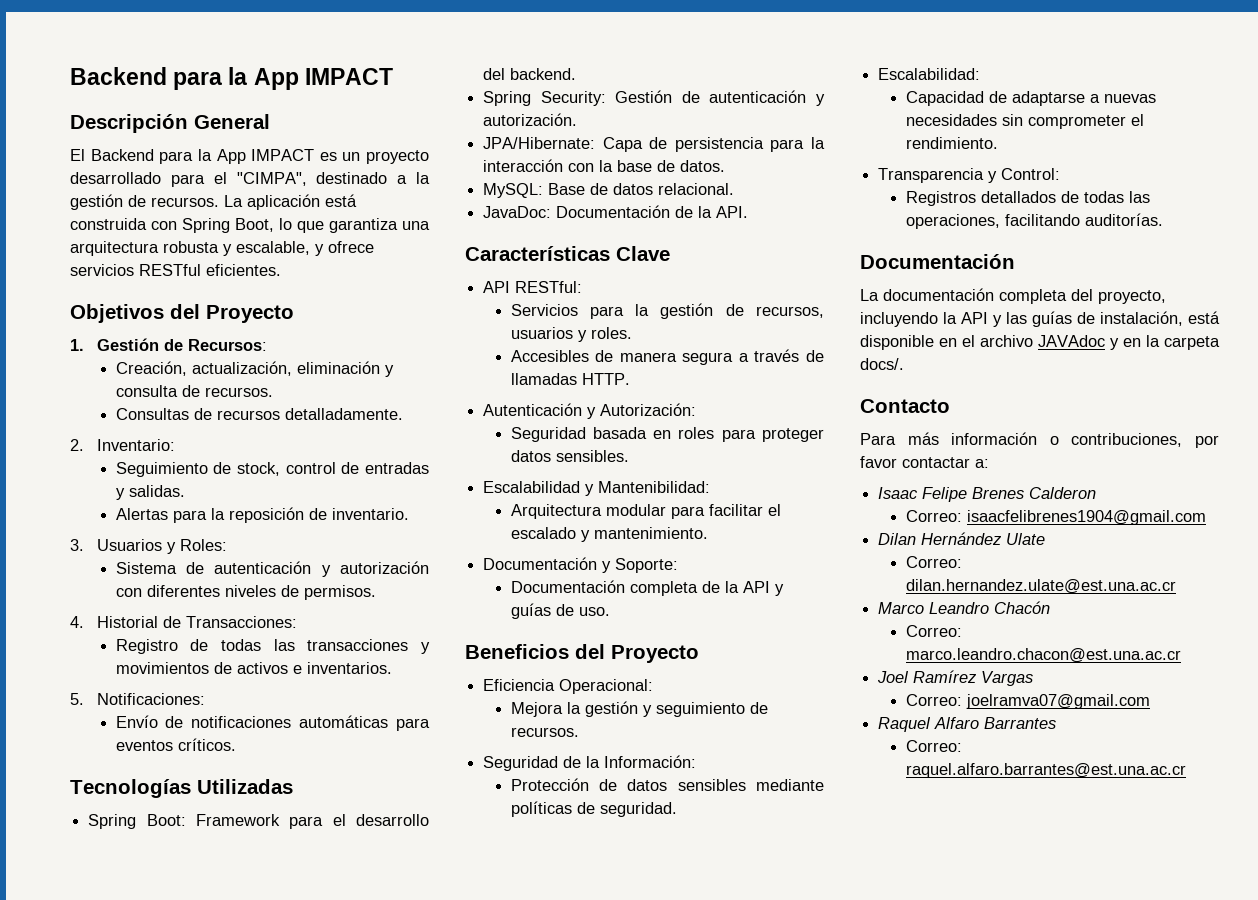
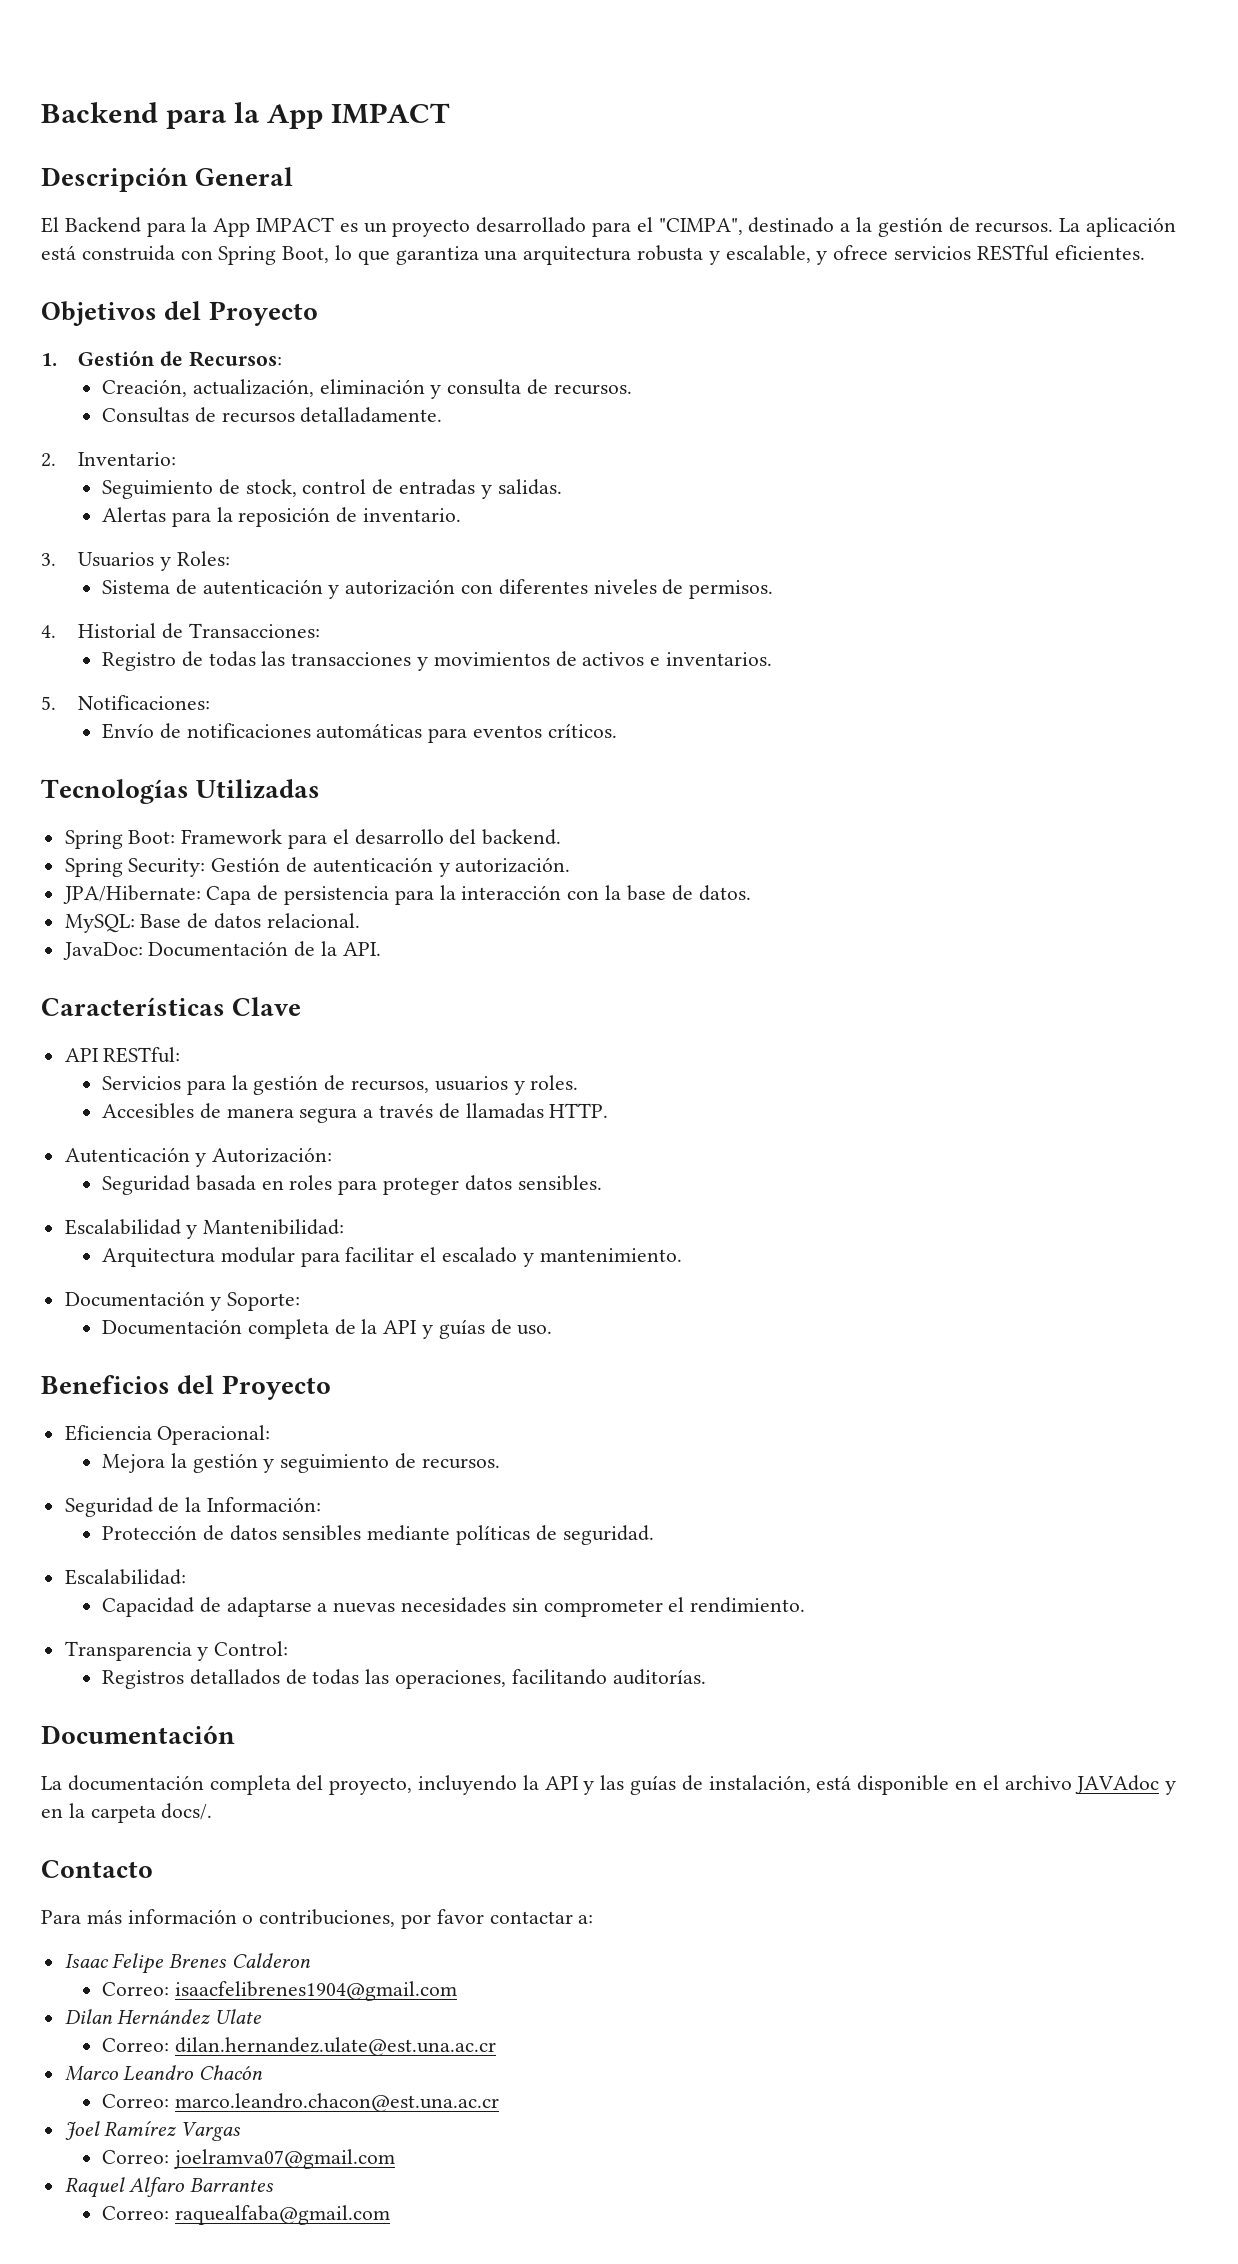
[905,763,1186,778] raquel.alfaro.barrantes@est.una.ac.cr -> [174,2205,390,2225] raquealfaba@gmail.com

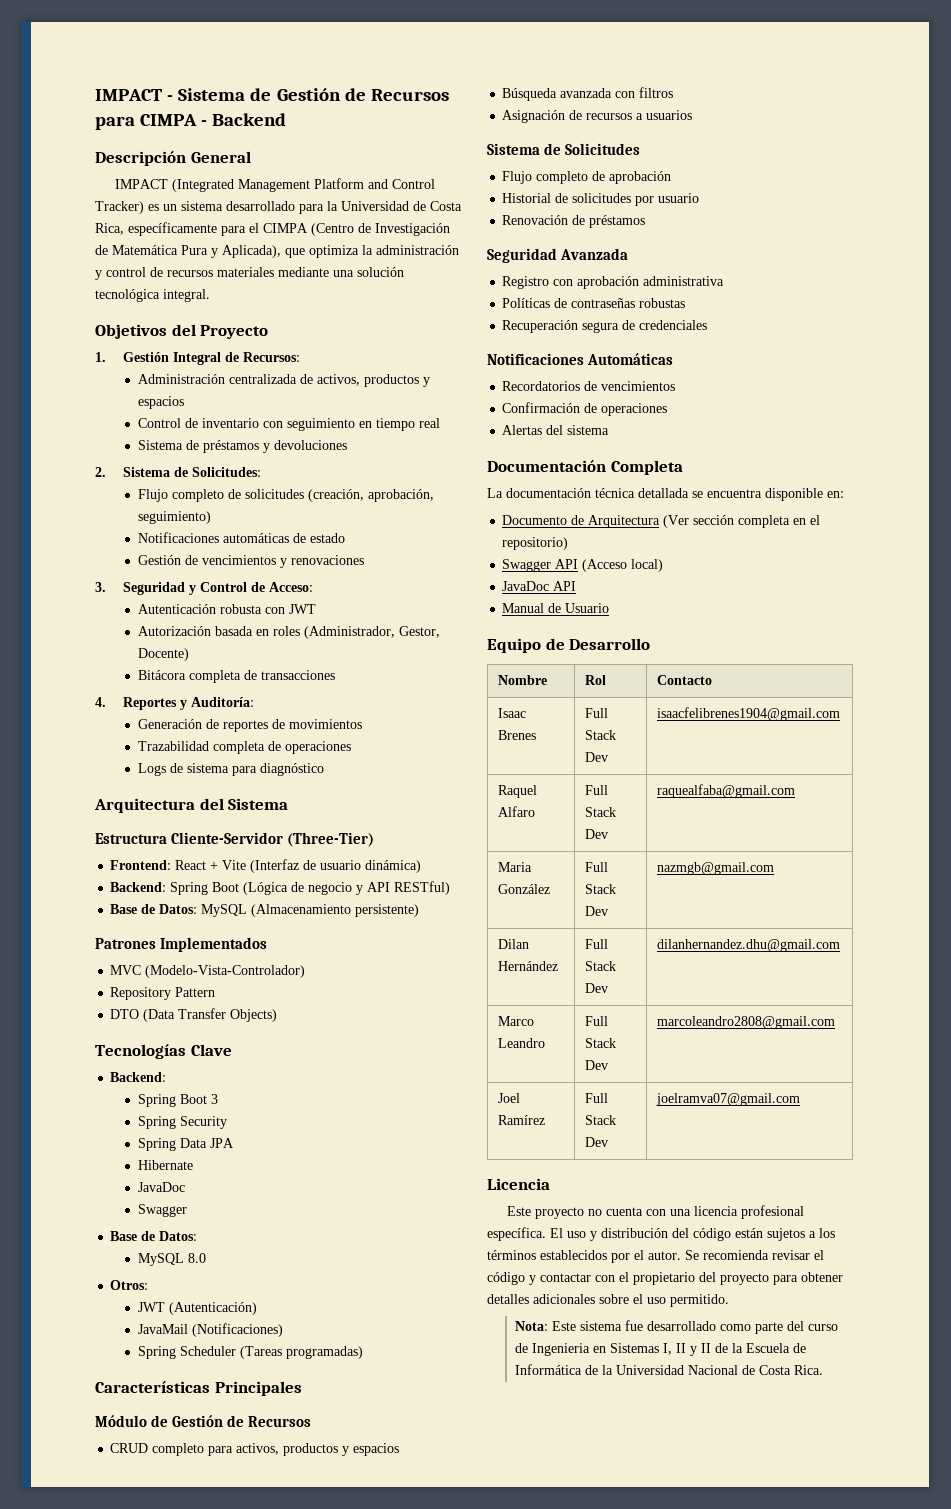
[41,102,451,129] [41,167,294,192] [41,217,1177,237] [41,245,1145,265] Backend para la App IMPACT // Descripción General // El Backend para la App IMPACT es un proyecto desarrollado para el "CIMPA", destinado a la gestión de recursos. La aplicación está construida con Spring Boot, lo que garantiza una arquitectura robusta y escalable, y ofrece servicios RESTful eficientes. -> [95,88,449,101] [95,113,287,130] [95,151,251,166] [114,178,435,192] [95,201,462,214] [95,222,450,236] [95,245,459,258] [95,267,404,280] [95,289,210,302] IMPACT - Sistema de Gestión de Recursos para CIMPA - Backend // Descripción General // IMPACT (Integrated Management Platform and Control Tracker) es un sistema desarrollado para la Universidad de Costa Rica, específicamente para el CIMPA (Centro de Investigación de Matemática Pura y Aplicada), que optimiza la administración y control de recursos materiales mediante una solución tecnológica integral.
(156, 358) none -> [172,352,221,365] Integral
[102,379,632,399] [102,407,443,423] [41,452,177,467] [102,479,562,499] [102,507,462,527] [41,551,231,571] [102,579,774,599] [41,623,321,639] [102,651,773,671] [41,695,211,710] [102,723,617,743] [41,779,321,804] [64,829,562,849] [64,857,571,877] [62,885,751,905] [64,913,360,933] [62,941,381,960] [41,997,302,1016] [64,1047,181,1063] [102,1075,579,1095] [102,1103,609,1123] [64,1147,333,1167] [102,1175,602,1195] [64,1219,345,1239] [102,1247,682,1267] [64,1291,301,1311] [102,1319,553,1339] [41,1375,331,1400] [64,1425,271,1445] [102,1453,500,1473] [64,1497,322,1517] [102,1525,654,1545] [64,1569,186,1585] [102,1597,806,1617] [64,1641,289,1661] [102,1669,706,1689] [41,1725,235,1744] [41,1775,1177,1795] [41,1803,213,1823] [41,1860,153,1878] [41,1909,594,1929] [64,1953,312,1974] [102,1981,457,2001] [64,2009,263,2025] [102,2037,496,2056] [64,2065,264,2081] [102,2093,499,2112] [64,2121,242,2141] [102,2149,395,2169] [64,2177,275,2198] [102,2205,390,2225] Creación, actualización, eliminación y consulta de recursos. // Consultas de recursos detalladamente. // 2. Inventario: // Seguimiento de stock, control de entradas y salidas. // Alertas para la reposición de inventario. // 3. Usuarios y Roles: // Sistema de autenticación y autorización con diferentes niveles de permisos. // 4. Historial de Transacciones: // Registro de todas las transacciones y movimientos de activos e inventarios. // 5. Notificaciones: // Envío de notificaciones automáticas para eventos críticos. // Tecnologías Utilizadas // Spring Boot: Framework para el desarrollo del backend. // Spring Security: Gestión de autenticación y autorización. // JPA/Hibernate: Capa de persistencia para la interacción con la base de datos. // MySQL: Base de datos relacional. // JavaDoc: Documentación de la API. // Características Clave // API RESTful: // Servicios para la gestión de recursos, usuarios y roles. // Accesibles de manera segura a través de llamadas HTTP. // Autenticación y Autorización: // Seguridad basada en roles para proteger datos sensibles. // Escalabilidad y Mantenibilidad: // Arquitectura modular para facilitar el escalado y mantenimiento. // Documentación y Soporte: // Documentación completa de la API y guías de uso. // Beneficios del Proyecto // Eficiencia Operacional: // Mejora la gestión y seguimiento de recursos. // Seguridad de la Información: // Protección de datos sensibles mediante políticas de seguridad. // Escalabilidad: // Capacidad de adaptarse a nuevas necesidades sin comprometer el rendimiento. // Transparencia y Control: // Registros detallados de todas las operaciones, facilitando auditorías. // Documentación // La documentación completa del proyecto, incluyendo la API y las guías de instalación, está disponible en el archivo JAVAdoc y en la carpeta docs/. // Contacto // Para más información o contribuciones, por favor contactar a: // Isaac Felipe Brenes Calderon // Correo: isaacfelibrenes1904@gmail.com // Dilan Hernández Ulate // Correo: dilan.hernandez.ulate@est.una.ac.cr // Marco Leandro Chacón // Correo: marco.leandro.chacon@est.una.ac.cr // Joel Ramírez Vargas // Correo: joelramva07@gmail.com // Raquel Alfaro Barrantes // Correo: raquealfaba@gmail.com -> [137,374,430,387] [137,396,184,409] [137,418,440,431] [137,440,347,453] [95,467,261,477] [137,489,434,502] [137,511,211,524] [137,532,345,543] [137,555,364,568] [95,582,313,595] [137,604,316,614] [137,626,440,639] [137,648,189,661] [137,670,335,683] [95,697,254,710] [137,719,362,732] [137,741,351,754] [137,763,324,776] [94,798,289,813] [95,832,375,847] [110,859,422,873] [110,881,451,895] [110,904,420,917] [95,937,268,952] [110,965,306,978] [110,987,216,1000] [110,1008,278,1022] [95,1044,232,1059] [110,1072,167,1082] [137,1094,218,1107] [137,1116,227,1129] [137,1138,234,1151] [137,1160,193,1170] [137,1182,185,1192] [137,1204,187,1217] [110,1231,198,1241] [137,1253,206,1266] [110,1280,149,1290] [137,1302,257,1315] [137,1323,283,1337] [137,1346,363,1359] [95,1381,302,1396] [95,1415,312,1427] [110,1443,400,1456] [502,87,674,101] [502,110,693,123] [487,143,641,155] [502,171,672,184] [502,193,700,206] [502,215,646,228] [487,248,629,263] [502,276,725,289] [502,298,686,308] [502,320,708,333] [487,353,674,365] [502,381,676,391] [502,402,668,416] [502,425,610,435] [487,460,683,475] [487,488,844,501] [502,515,821,528] [502,537,569,550] [502,559,664,572] [502,581,577,591] [502,603,610,613] [487,638,651,653] [497,675,547,685] [584,675,606,685] [656,675,712,685] [497,708,526,718] [497,730,536,740] [584,708,608,718] [584,730,616,740] [584,752,608,762] [656,707,840,721] [497,785,537,798] [497,806,535,817] [584,785,608,795] [584,807,616,817] [584,829,608,839] [656,784,795,798] [497,862,532,872] [497,884,550,894] [584,862,608,872] [584,884,616,894] [584,906,608,916] [656,862,774,875] [497,939,529,949] [497,961,558,971] [584,939,608,949] [584,961,616,971] [584,983,608,993] [656,939,840,952] [497,1016,534,1026] [497,1038,545,1048] [584,1016,608,1026] [584,1038,616,1048] [584,1060,608,1070] [656,1016,835,1029] [497,1093,520,1103] [497,1115,545,1125] [584,1093,608,1103] [584,1115,616,1125] [584,1137,608,1147] [655,1093,800,1106] [487,1178,550,1190] [506,1205,804,1219] [487,1227,835,1241] [487,1250,824,1263] [487,1272,843,1285] [487,1294,729,1307] [514,1320,838,1334] [514,1343,806,1356] [514,1364,823,1375] Administración centralizada de activos, productos y espacios // Control de inventario con seguimiento en tiempo real // Sistema de préstamos y devoluciones // 2. Sistema de Solicitudes: // Flujo completo de solicitudes (creación, aprobación, seguimiento) // Notificaciones automáticas de estado // Gestión de vencimientos y renovaciones // 3. Seguridad y Control de Acceso: // Autenticación robusta con JWT // Autorización basada en roles (Administrador, Gestor, Docente) // Bitácora completa de transacciones // 4. Reportes y Auditoría: // Generación de reportes de movimientos // Trazabilidad completa de operaciones // Logs de sistema para diagnóstico // Arquitectura del Sistema // Estructura Cliente-Servidor (Three-Tier) // Frontend: React + Vite (Interfaz de usuario dinámica) // Backend: Spring Boot (Lógica de negocio y API RESTful) // Base de Datos: MySQL (Almacenamiento persistente) // Patrones Implementados // MVC (Modelo-Vista-Controlador) // Repository Pattern // DTO (Data Transfer Objects) // Tecnologías Clave // Backend: // Spring Boot 3 // Spring Security // Spring Data JPA // Hibernate // JavaDoc // Swagger // Base de Datos: // MySQL 8.0 // Otros: // JWT (Autenticación) // JavaMail (Notificaciones) // Spring Scheduler (Tareas programadas) // Características Principales // Módulo de Gestión de Recursos // CRUD completo para activos, productos y espacios // Búsqueda avanzada con filtros // Asignación de recursos a usuarios // Sistema de Solicitudes // Flujo completo de aprobación // Historial de solicitudes por usuario // Renovación de préstamos // Seguridad Avanzada // Registro con aprobación administrativa // Políticas de contraseñas robustas // Recuperación segura de credenciales // Notificaciones Automáticas // Recordatorios de vencimientos // Confirmación de operaciones // Alertas del sistema // Documentación Completa // La documentación técnica detallada se encuentra disponible en: // Documento de Arquitectura (Ver sección completa en el repositorio) // Swagger API (Acceso local) // JavaDoc API // Manual de Usuario // Equipo de Desarrollo // Nombre | Rol | Contacto // Isaac Brenes | Full Stack Dev | isaacfelibrenes1904@gmail.com // Raquel Alfaro | Full Stack Dev | raquealfaba@gmail.com // Maria González | Full Stack Dev | nazmgb@gmail.com // Dilan Hernández | Full Stack Dev | dilanhernandez.dhu@gmail.com // Marco Leandro | Full Stack Dev | marcoleandro2808@gmail.com // Joel Ramírez | Full Stack Dev | joelramva07@gmail.com // Licencia // Este proyecto no cuenta con una licencia profesional específica. El uso y distribución del código están sujetos a los términos establecidos por el autor. Se recomienda revisar el código y contactar con el propietario del proyecto para obtener detalles adicionales sobre el uso permitido. // Nota: Este sistema fue desarrollado como parte del curso de Ingenieria en Sistemas I, II y II de la Escuela de Informática de la Universidad Nacional de Costa Rica.

